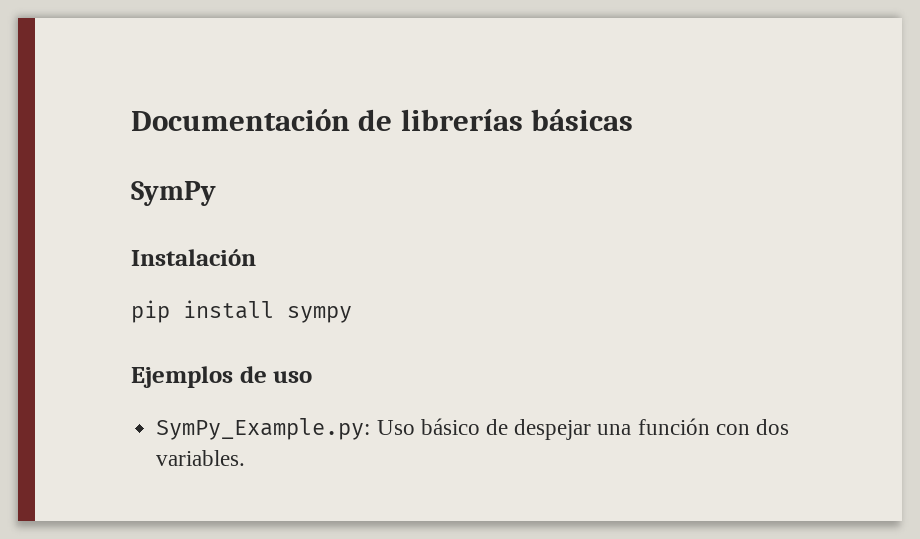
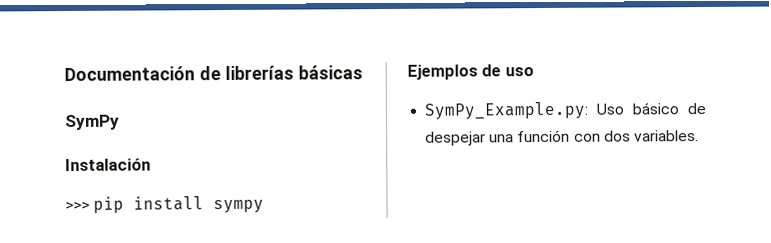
(256, 257) none -> [65,201,90,211] >>>

